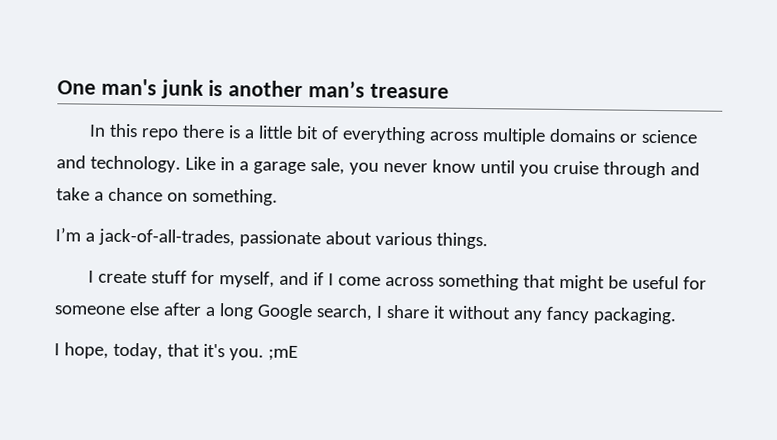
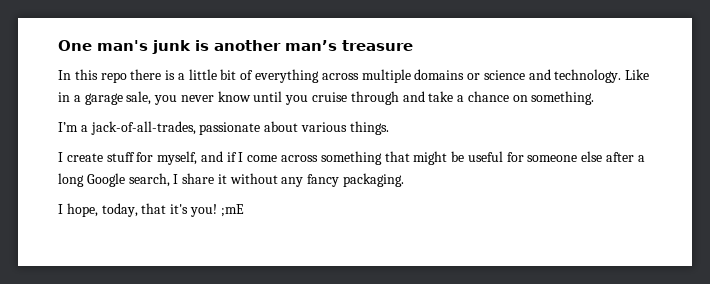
[228,348,264,361] you. -> [189,204,217,217] you!

